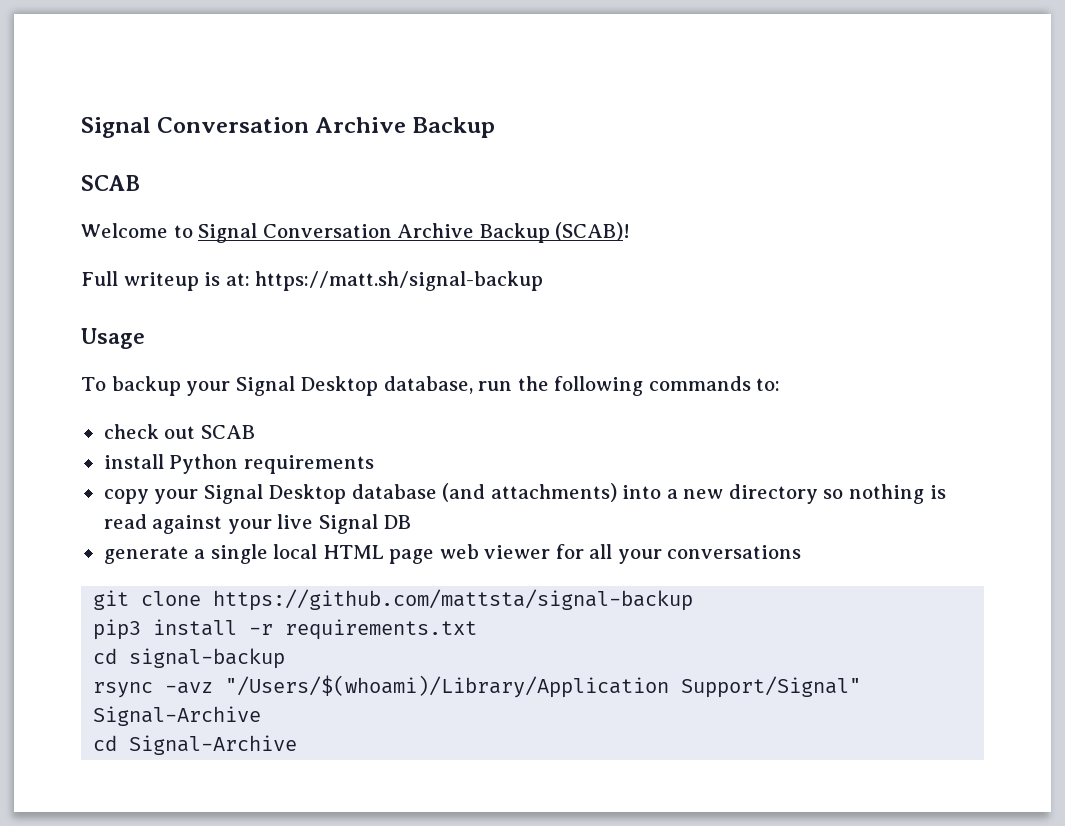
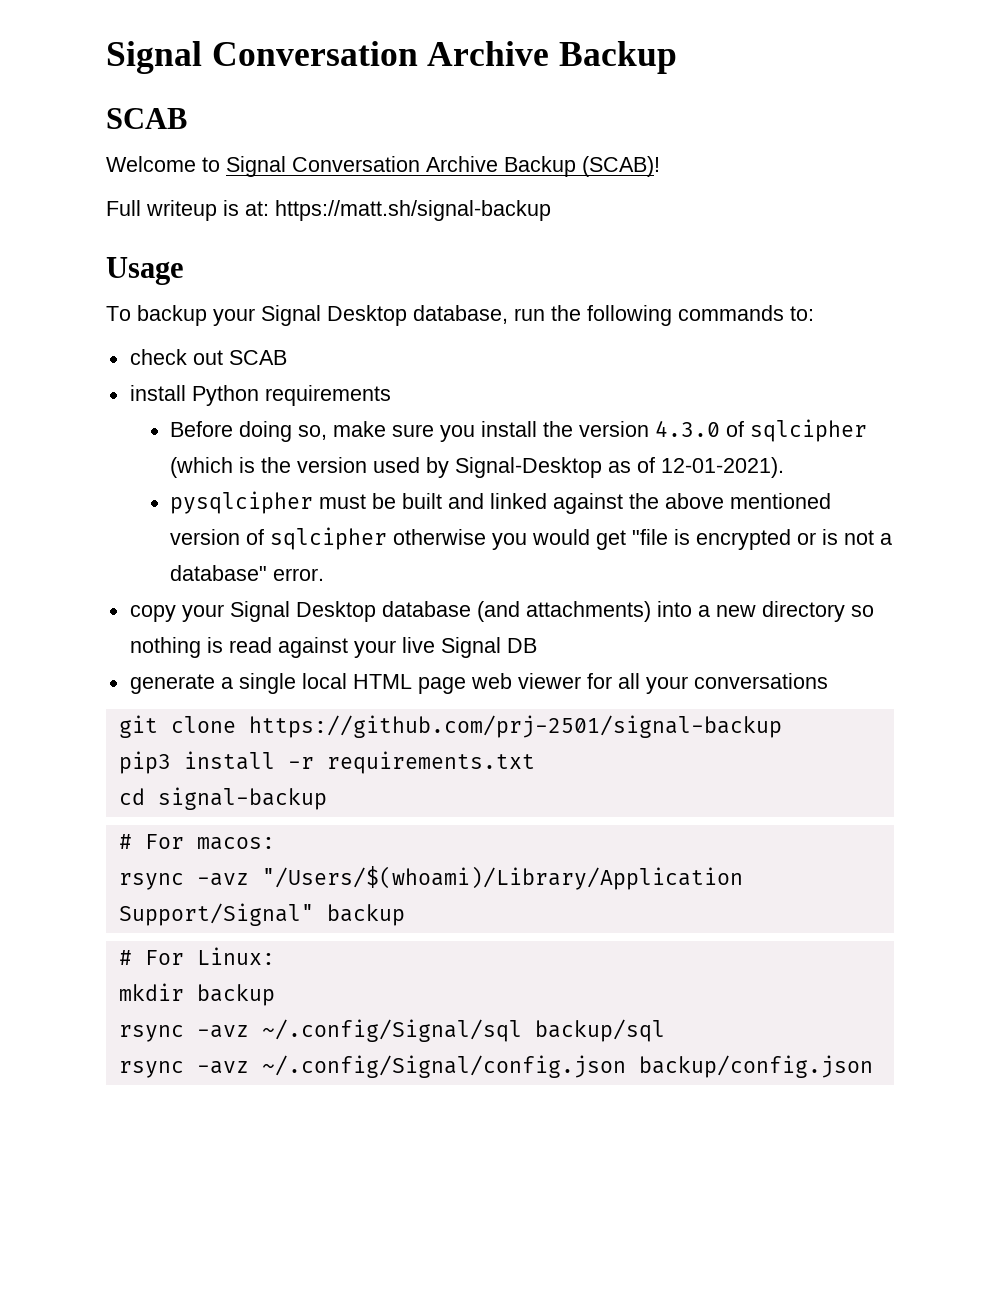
(374, 464) none -> [170,419,868,442] [170,457,785,478] [170,491,832,514] [170,527,893,550] [170,565,325,581] // Before doing so, make sure you install the version 4.3.0 of sqlcipher (which is the version used by Signal-Desktop as of 12-01-2021). // pysqlcipher must be built and linked against the above mentioned version of sqlcipher otherwise you would get "file is encrypted or is not a database" error.
[213,589,694,611] https://github.com/mattsta/signal-backup -> [248,715,782,738] https://github.com/prj-2501/signal-backup
(286, 658) none -> [118,834,275,850] // # For macos:
[93,706,262,726] [93,735,298,755] Signal-Archive // cd Signal-Archive -> [326,904,405,926] [118,947,275,965] [118,983,275,1006] [118,1019,665,1042] [118,1055,873,1078] backup // # For Linux: // mkdir backup // rsync -avz ~/.config/Signal/sql backup/sql // rsync -avz ~/.config/Signal/config.json backup/config.json

